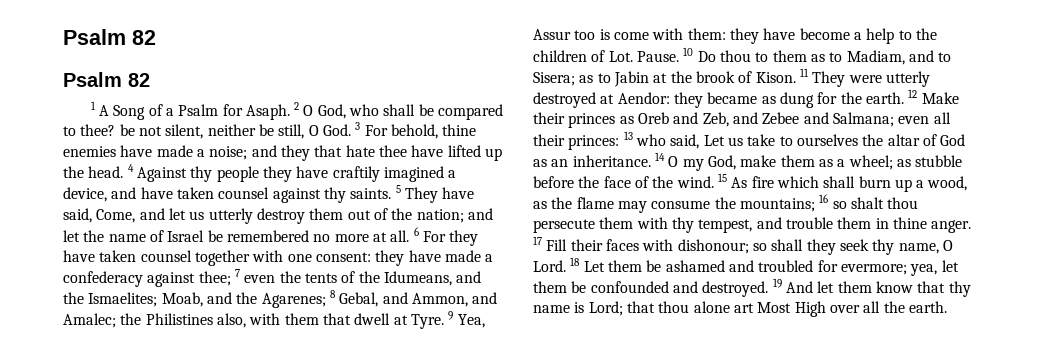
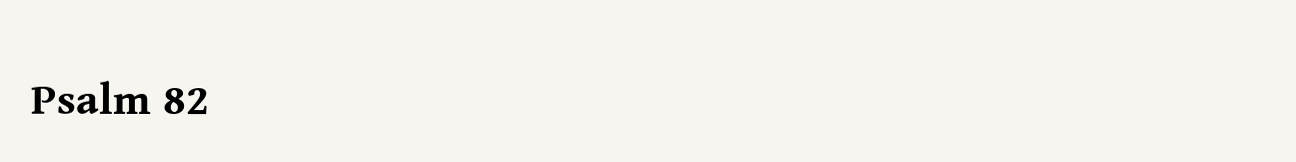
[63,29,156,45] [63,72,150,87] [90,101,504,120] [63,122,477,139] [63,145,502,161] [63,164,457,182] [63,185,475,203] [63,208,493,224] [63,227,479,246] [63,250,494,266] [63,269,482,287] [63,290,498,308] [63,311,485,329] [533,28,937,44] [533,47,952,65] [533,68,930,87] [533,89,959,108] [533,112,951,128] [533,131,966,150] [533,152,963,171] [533,173,968,192] [533,194,919,213] [533,217,972,233] [533,236,953,255] [533,257,959,276] [533,278,971,297] [533,301,947,317] Psalm 82 // Psalm 82 // 1 A Song of a Psalm for Asaph. 2 O God, who shall be compared to thee? be not silent, neither be still, O God. 3 For behold, thine enemies have made a noise; and they that hate thee have lifted up the head. 4 Against thy people they have craftily imagined a device, and have taken counsel against thy saints. 5 They have said, Come, and let us utterly destroy them out of the nation; and let the name of Israel be remembered no more at all. 6 For they have taken counsel together with one consent: they have made a confederacy against thee; 7 even the tents of the Idumeans, and the Ismaelites; Moab, and the Agarenes; 8 Gebal, and Ammon, and Amalec; the Philistines also, with them that dwell at Tyre. 9 Yea, Assur too is come with them: they have become a help to the children of Lot. Pause. 10 Do thou to them as to Madiam, and to Sisera; as to Jabin at the brook of Kison. 11 They were utterly destroyed at Aendor: they became as dung for the earth. 12 Make their princes as Oreb and Zeb, and Zebee and Salmana; even all their princes: 13 who said, Let us take to ourselves the altar of God as an inheritance. 14 O my God, make them as a wheel; as stubble before the face of the wind. 15 As fire which shall burn up a wood, as the flame may consume the mountains; 16 so shalt thou persecute them with thy tempest, and trouble them in thine anger. 17 Fill their faces with dishonour; so shall they seek thy name, O Lord. 18 Let them be ashamed and troubled for evermore; yea, let them be confounded and destroyed. 19 And let them know that thy name is Lord; that thou alone art Most High over all the earth. -> [30,80,209,115] Psalm 82

